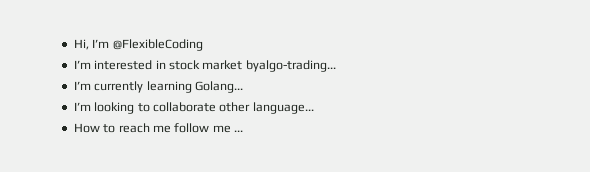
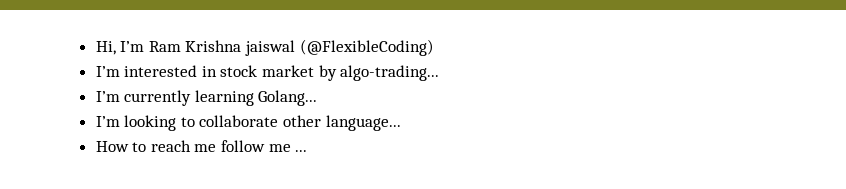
[112,39,203,51] @FlexibleCoding -> [148,39,434,56] Ram Krishna jaiswal (@FlexibleCoding)
[245,60,336,72] byalgo-trading... -> [318,65,440,81] by algo-trading...

